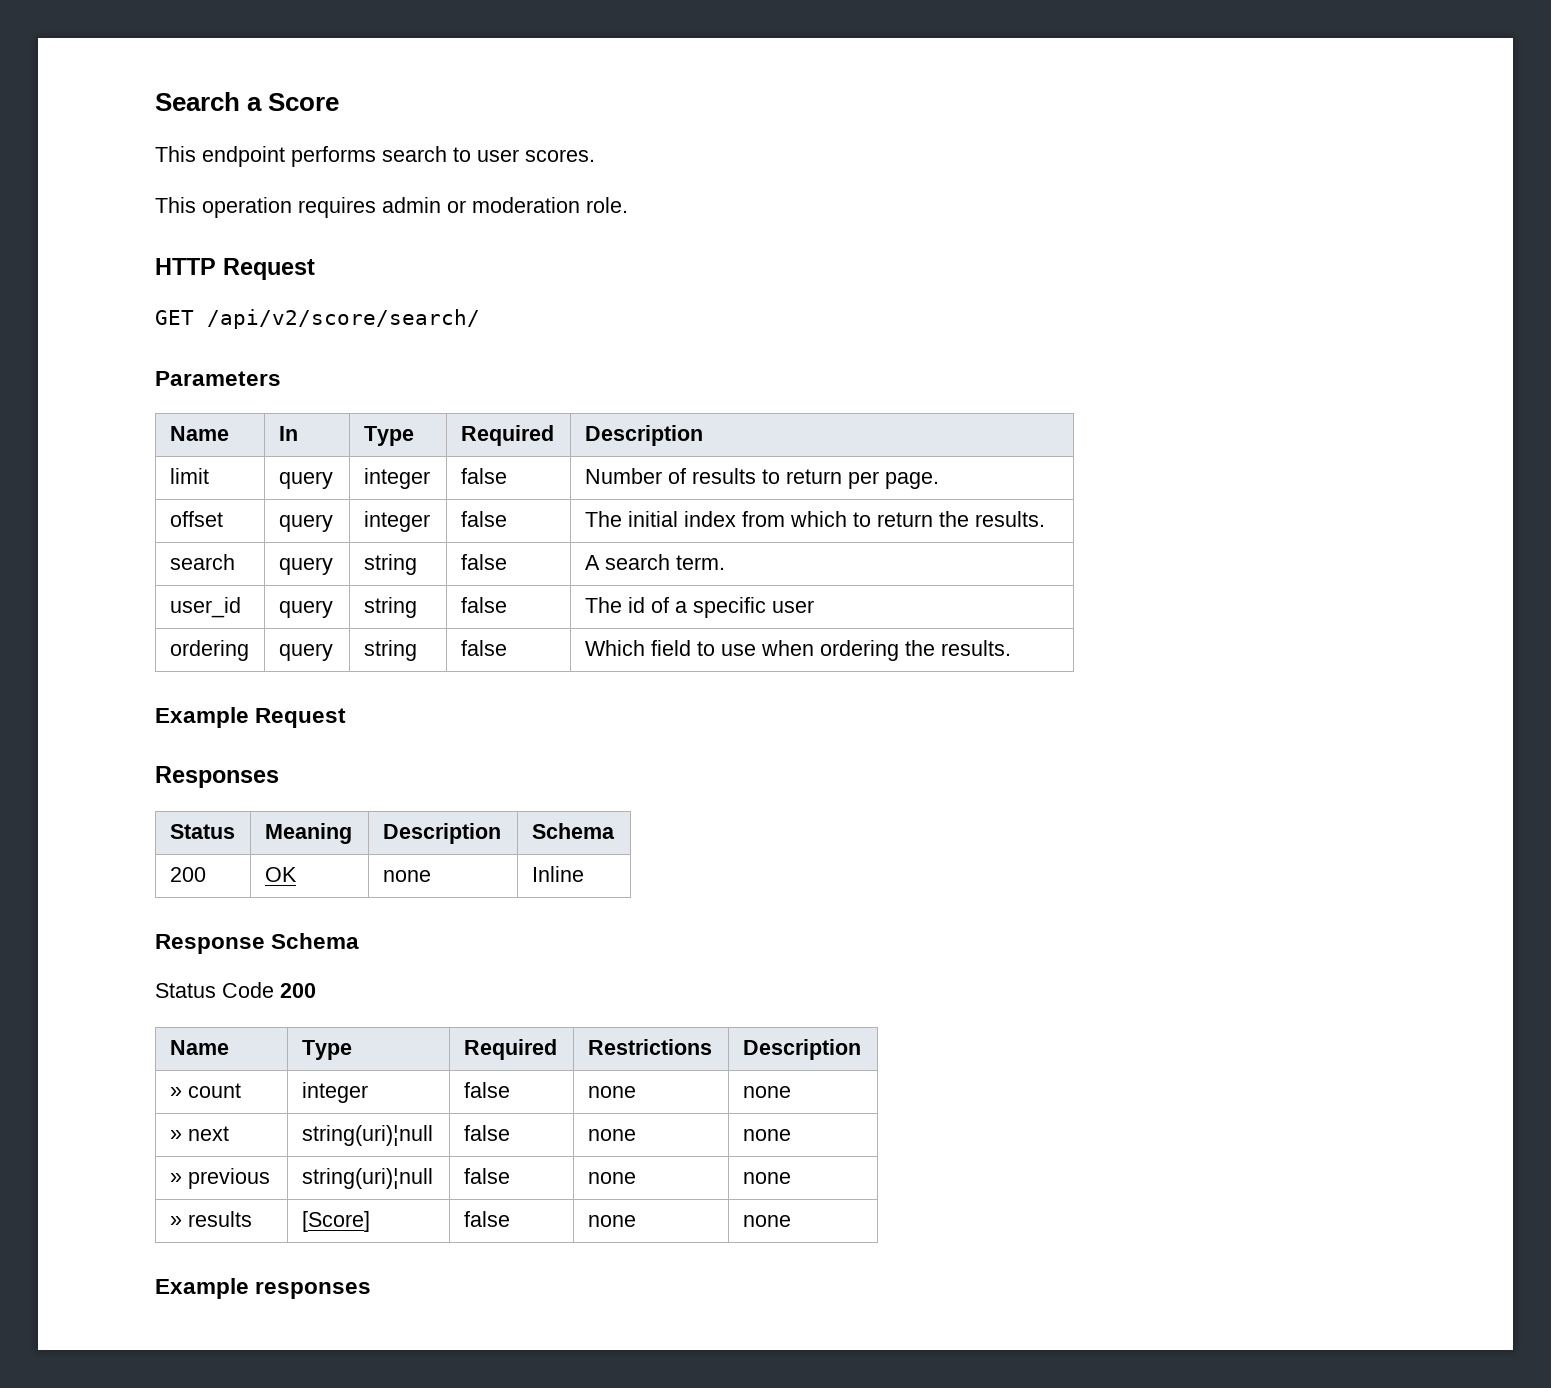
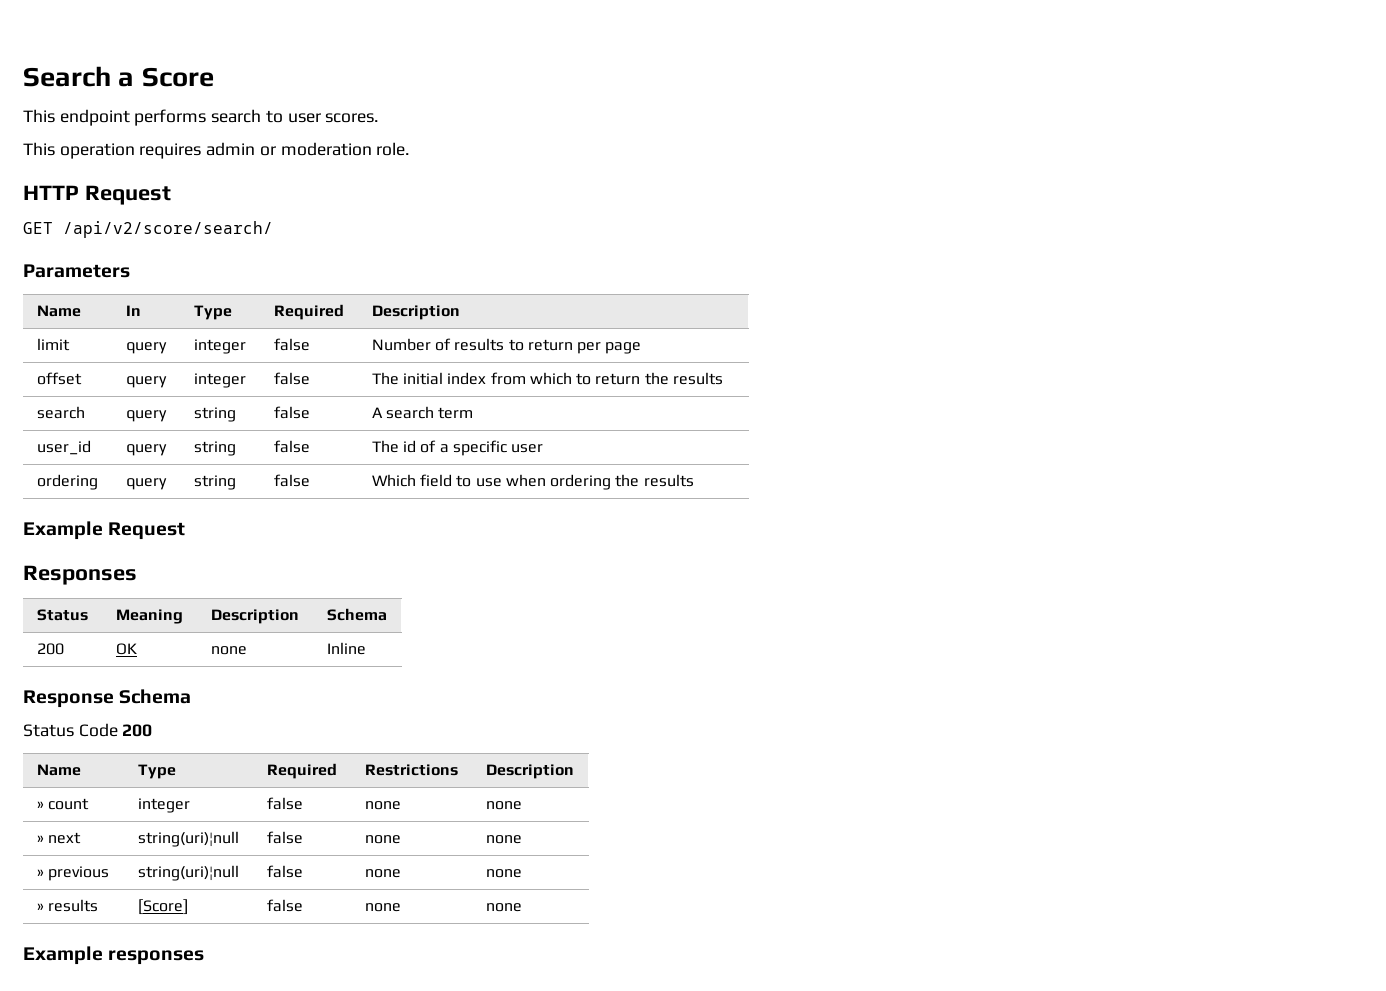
[884,472,939,489] page. -> [605,342,642,354] page
[974,511,1045,527] results. -> [673,372,724,385] results
[675,555,725,570] term. -> [438,407,474,419] term
[940,640,1011,656] results. -> [643,474,694,487] results

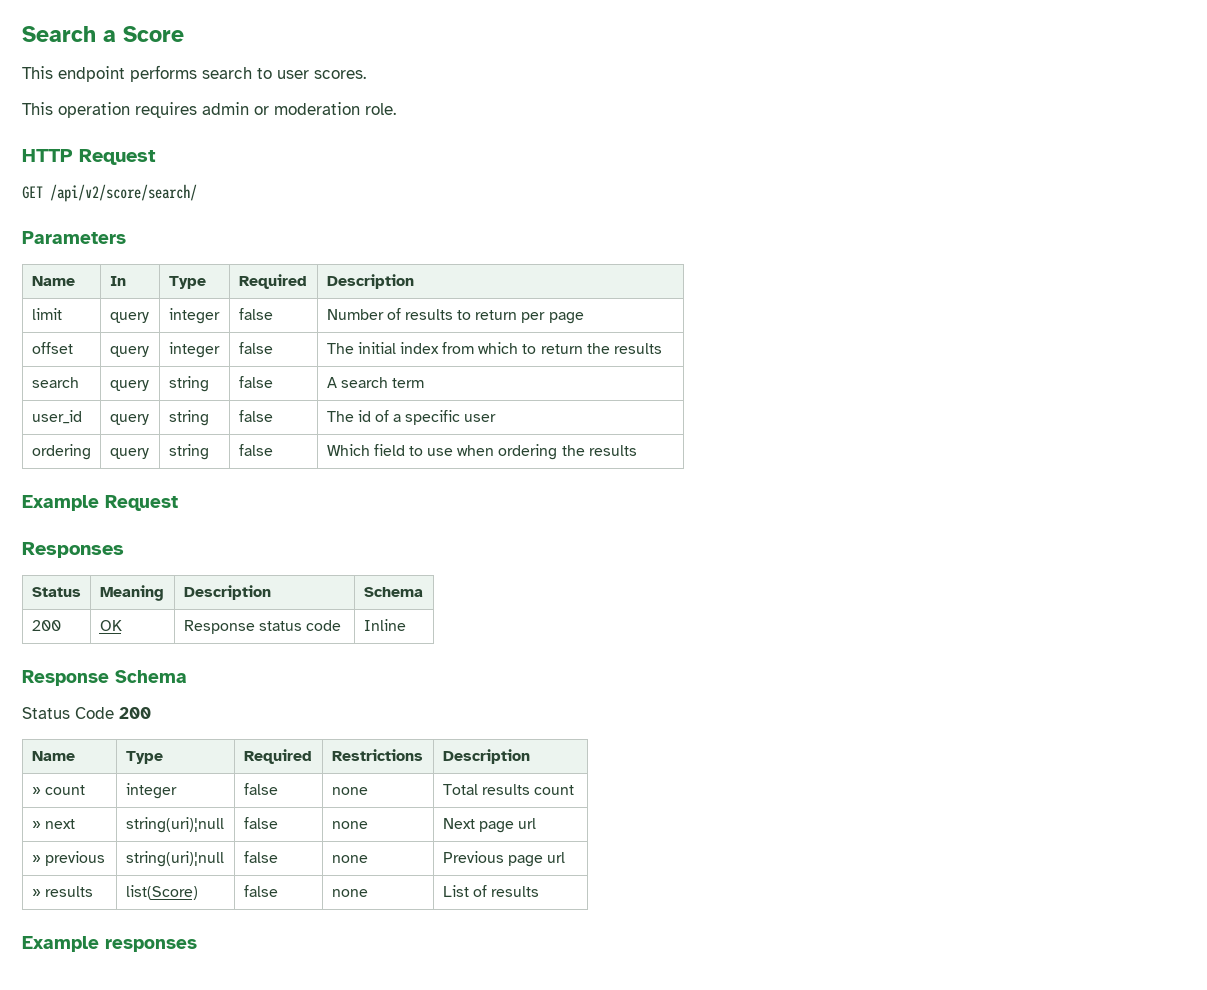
[210,646,247,655] | none -> [183,620,341,634] | Response status code
[485,801,522,810] | none -> [442,784,574,795] | Total results count
[485,835,522,844] | none -> [442,818,536,833] | Next page url
[485,869,522,878] | none -> [442,851,565,867] | Previous page url
[137,899,188,915] [266,899,303,912] [364,903,401,912] [485,903,522,912] [Score] | false | none | none -> [125,885,198,900] [243,885,278,897] [331,889,368,897] [442,885,539,897] list(Score) | false | none | List of results

